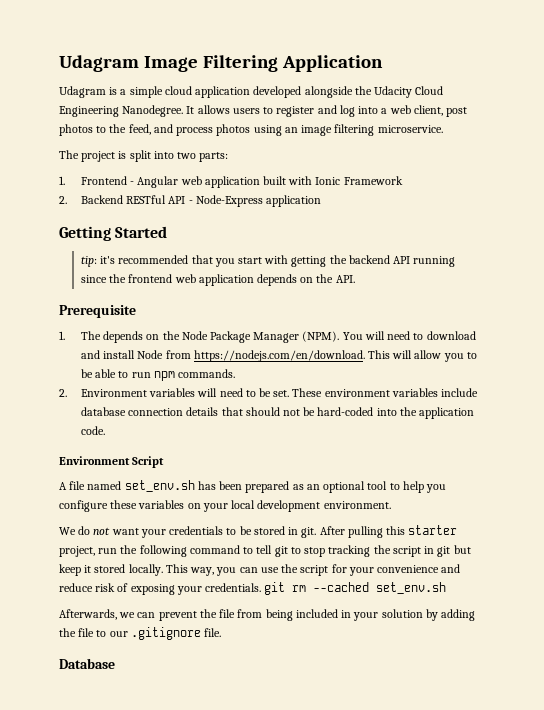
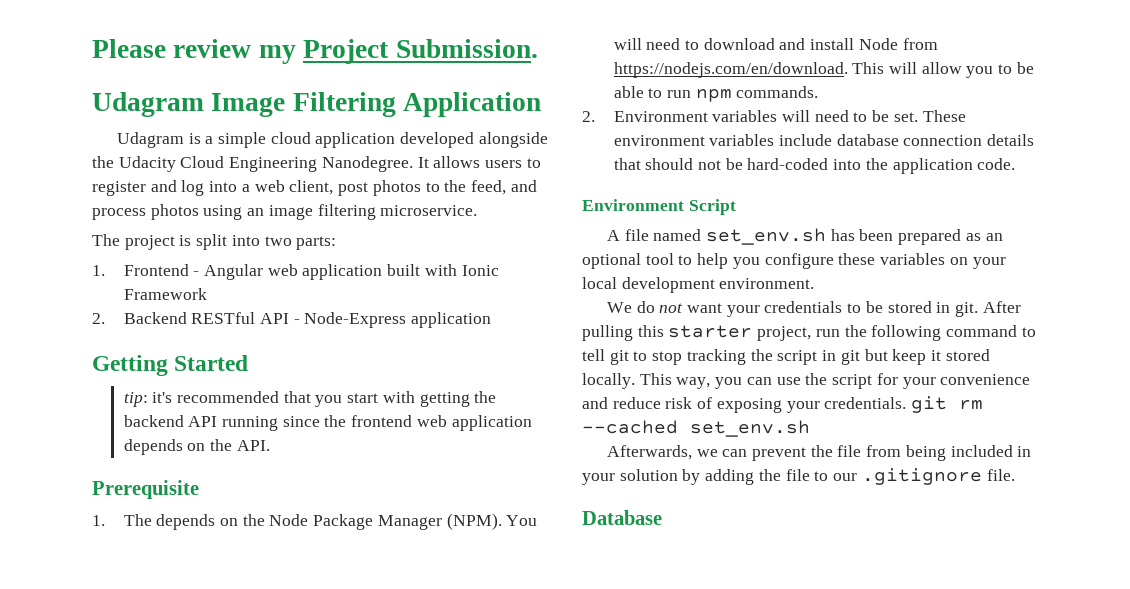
(59, 63) none -> [92,39,538,64] Please review my Project Submission. //

